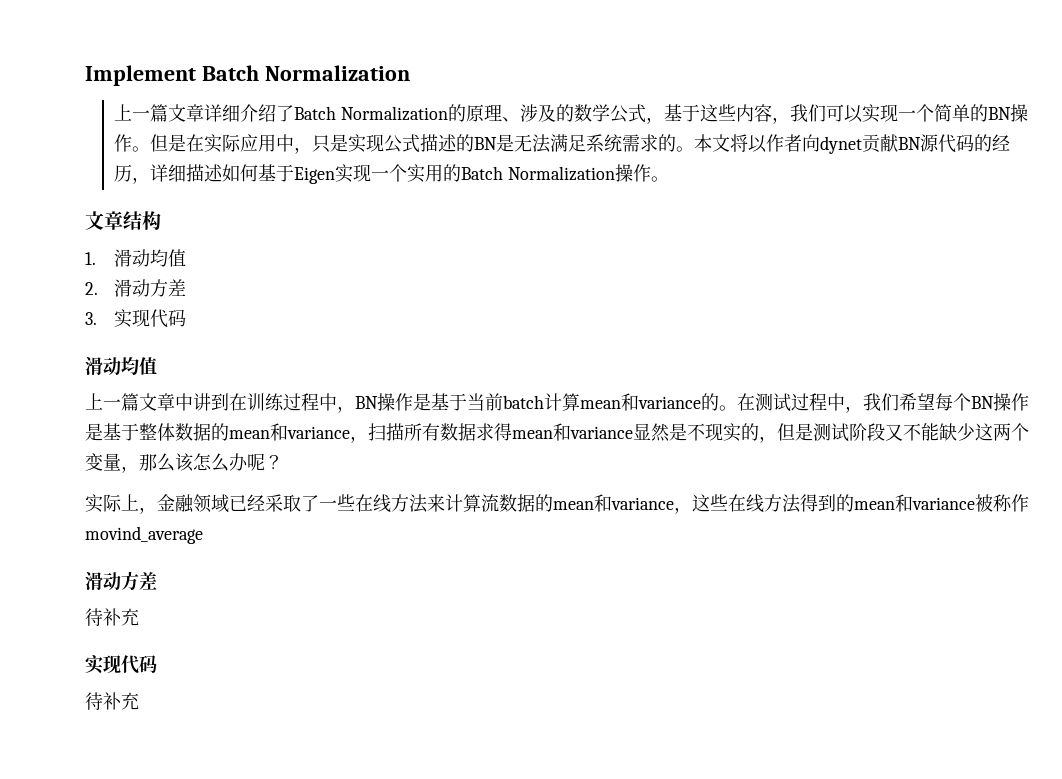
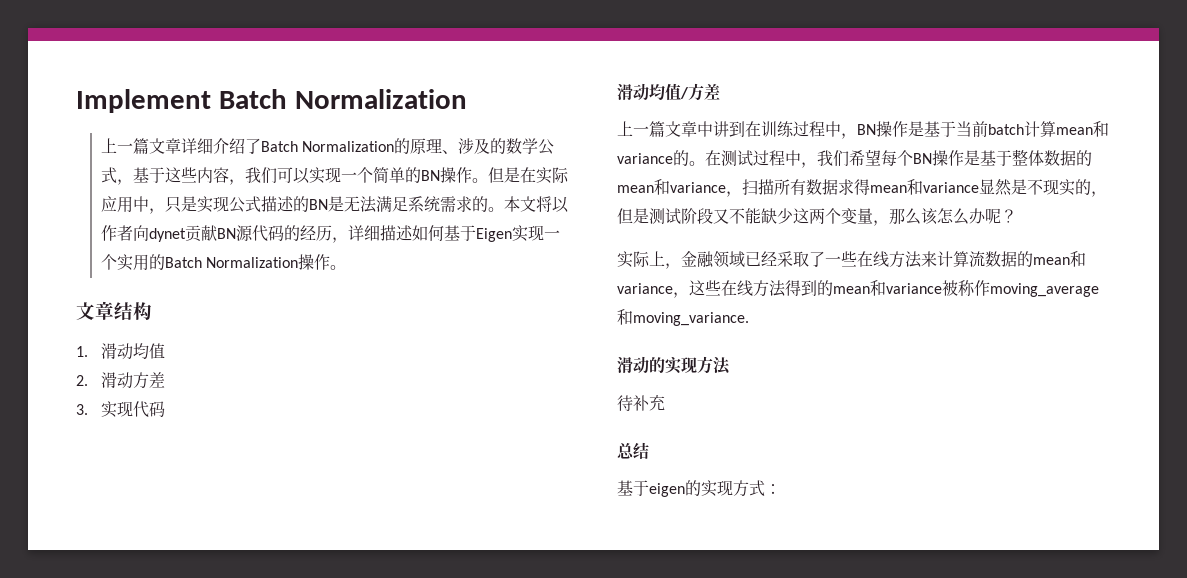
(157, 366) none -> [680,83,720,101] /方差
[85,526,203,544] [85,571,157,591] movind_average // 滑动方差 -> [990,283,1099,297] [617,309,749,326] [617,356,731,375] moving_average和moving_variance. // 滑动的实现方法
[85,655,157,674] [85,692,139,710] 实现代码 // 待补充 -> [617,442,649,460] [617,480,781,497] 总结 // 基于eigen的实现方式：

